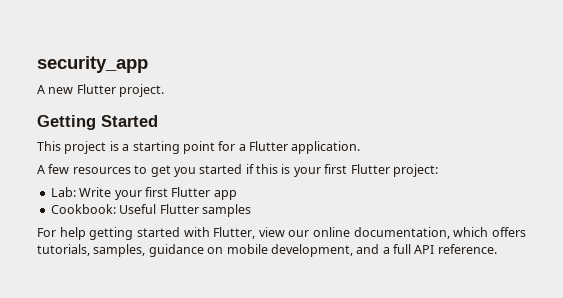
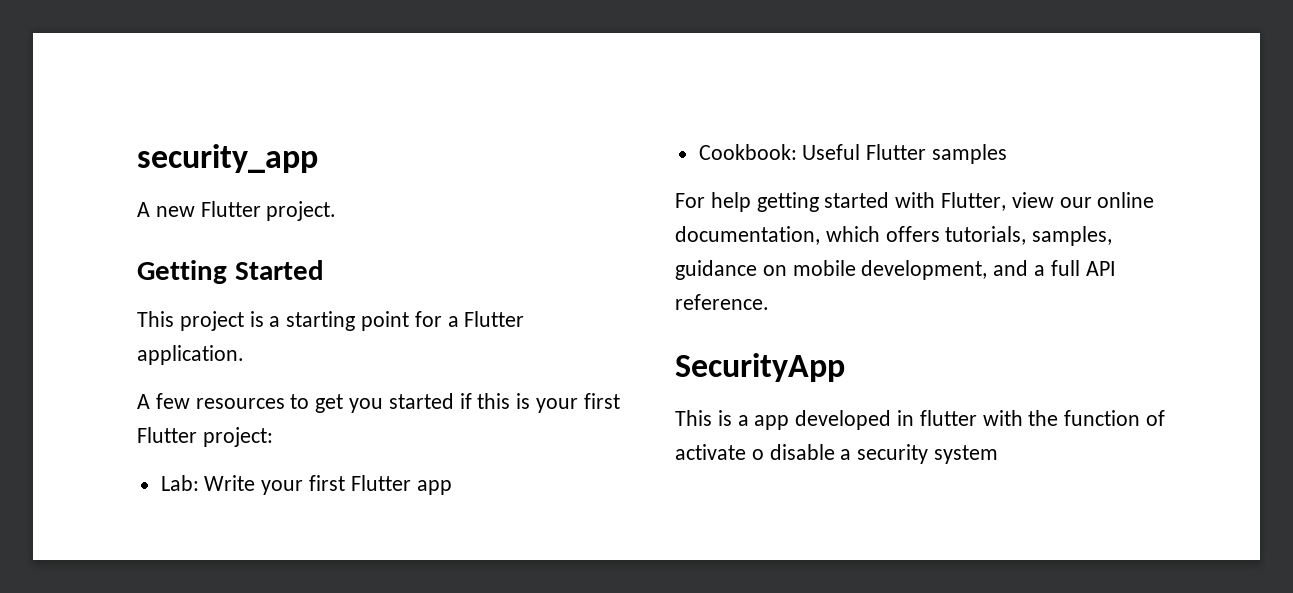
(497, 249) none -> [675,353,845,382] [675,410,1166,430] [675,444,999,464] // SecurityApp // This is a app developed in flutter with the function of activate o disable a security system

